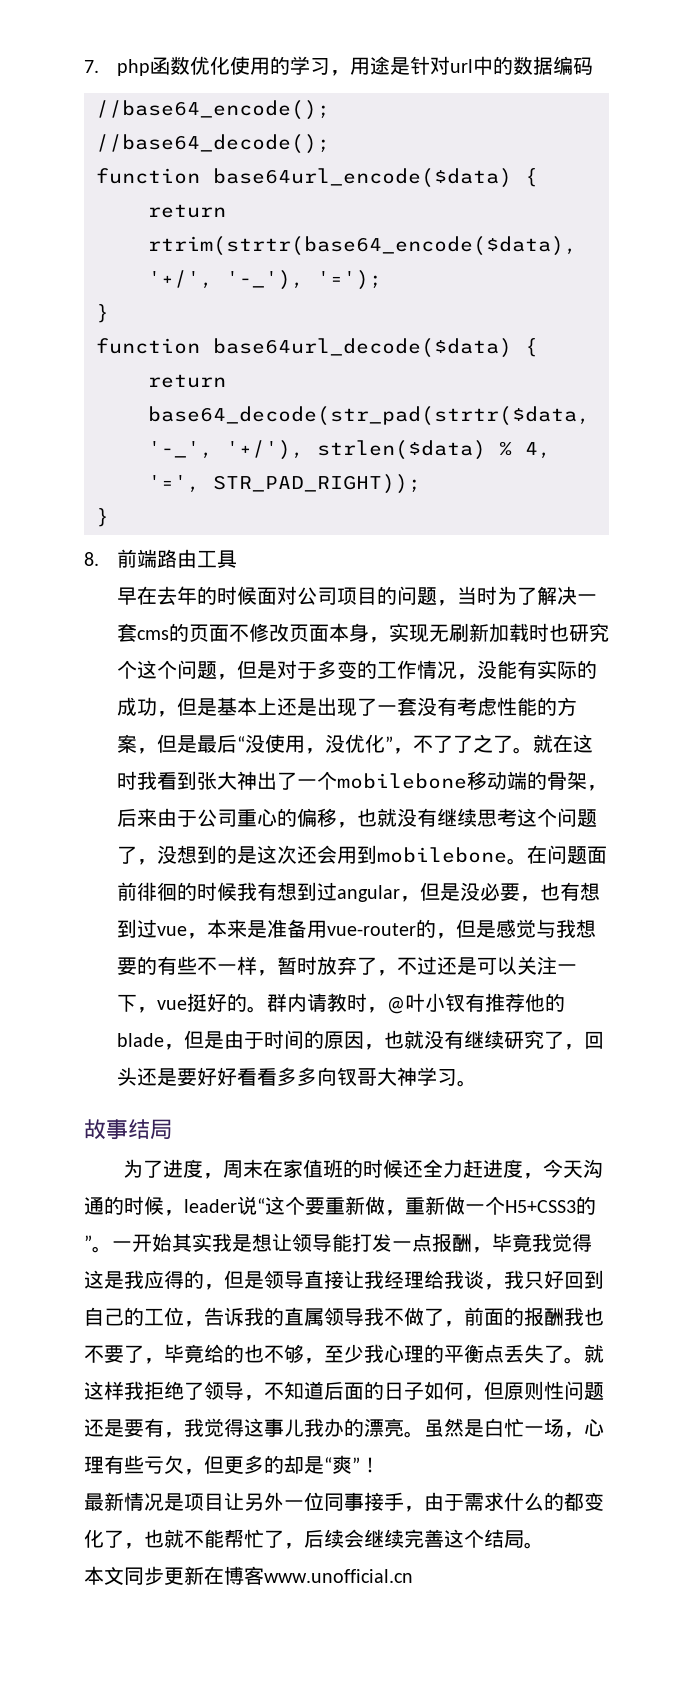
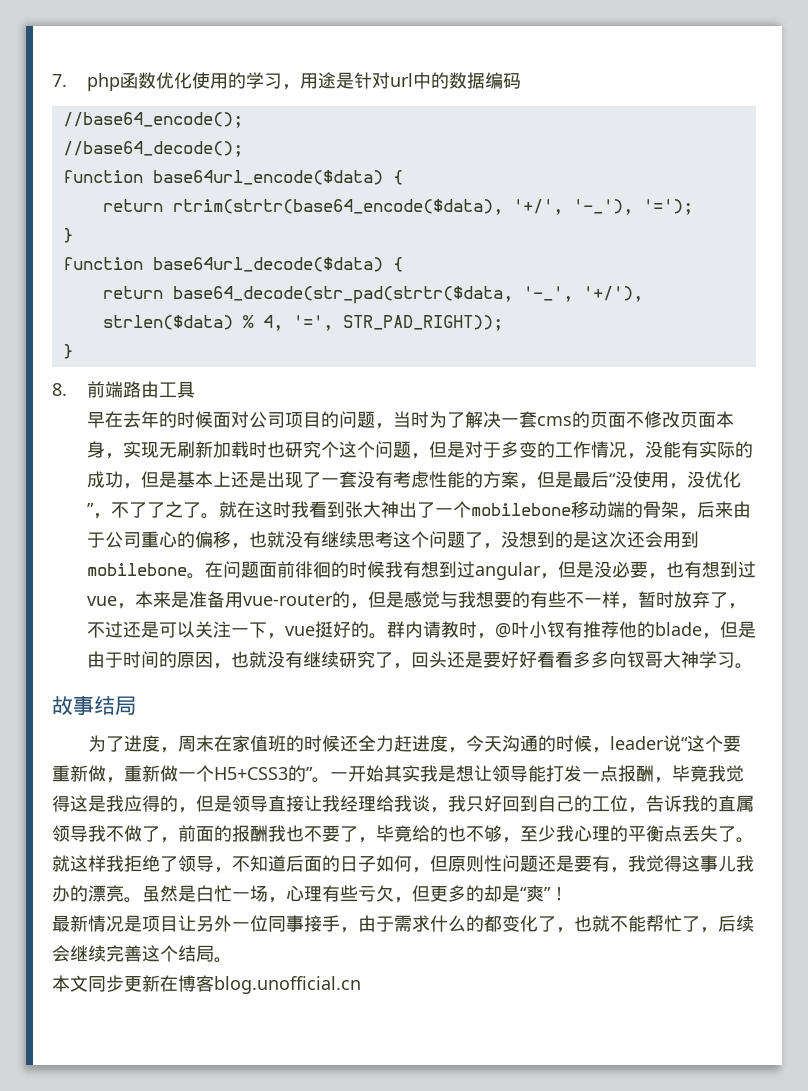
[264,1569,413,1583] www.unofficial.cn -> [214,976,361,994] blog.unofficial.cn

